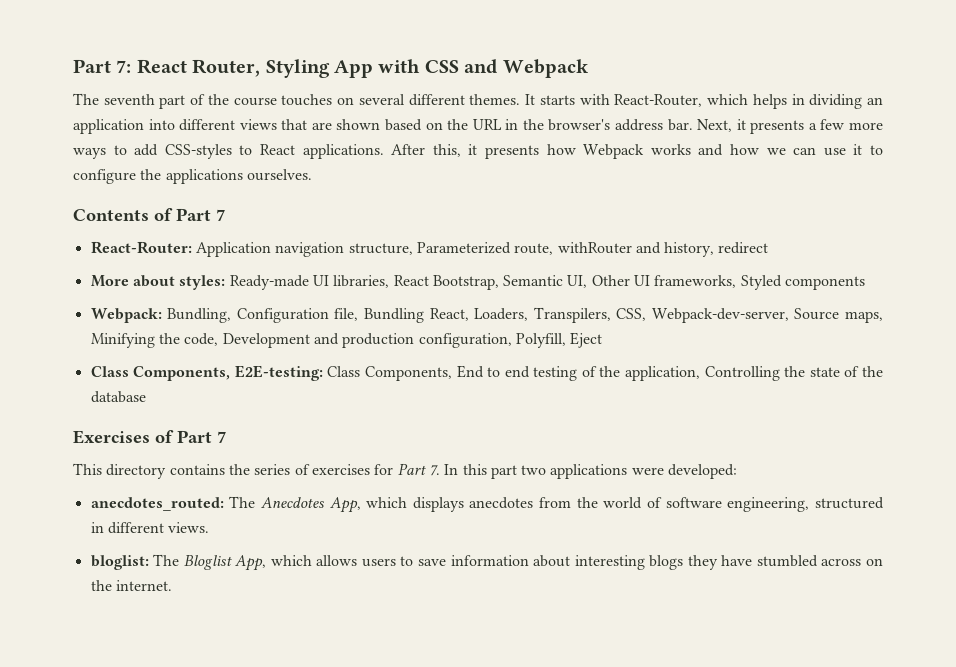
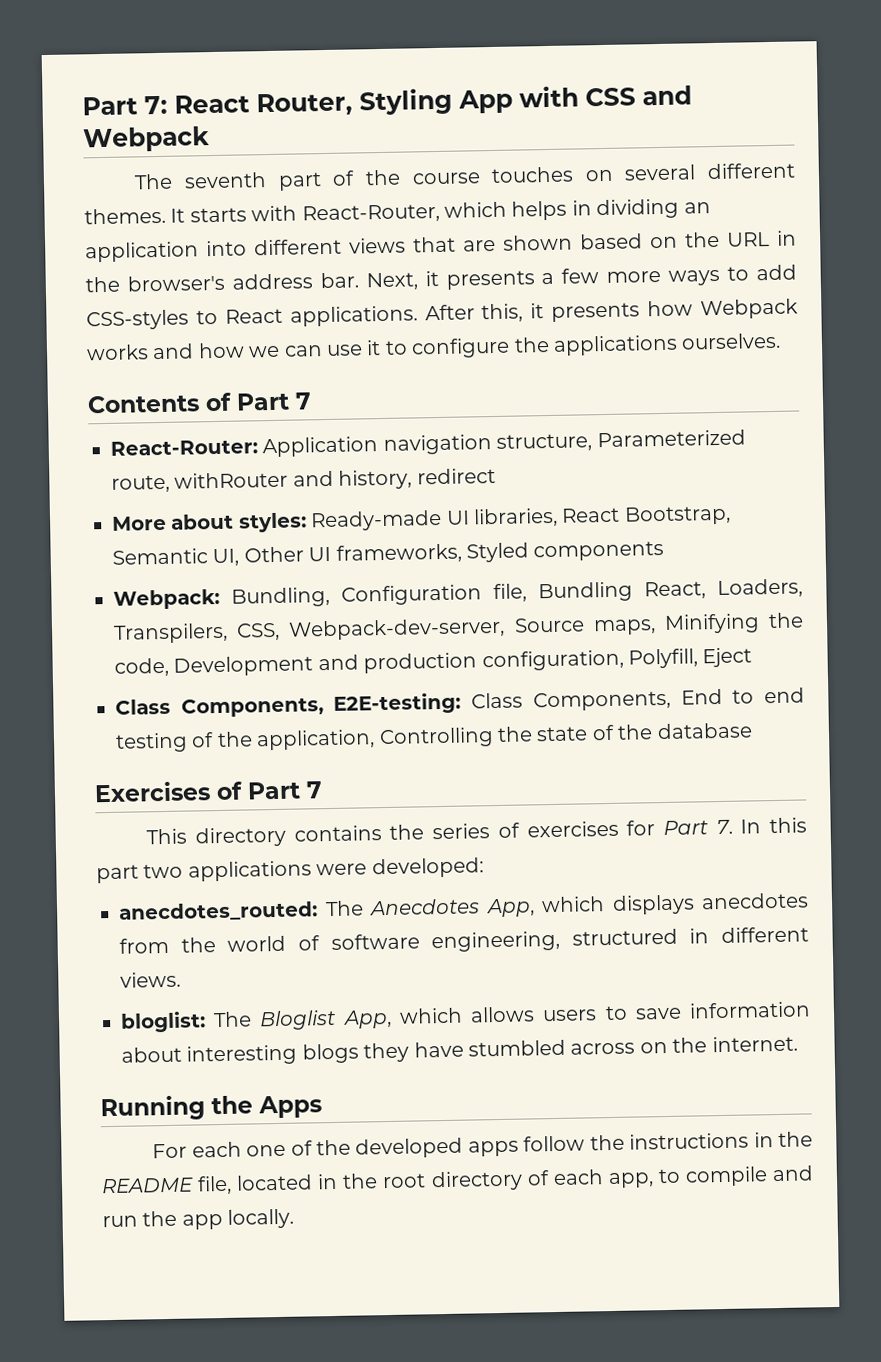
(172, 585) none -> [100,1095,322,1122] [152,1131,813,1159] [101,1165,815,1195] [102,1208,295,1230] // Running the Apps // For each one of the developed apps follow the instructions in the README file, located in the root directory of each app, to compile and run the app locally.

